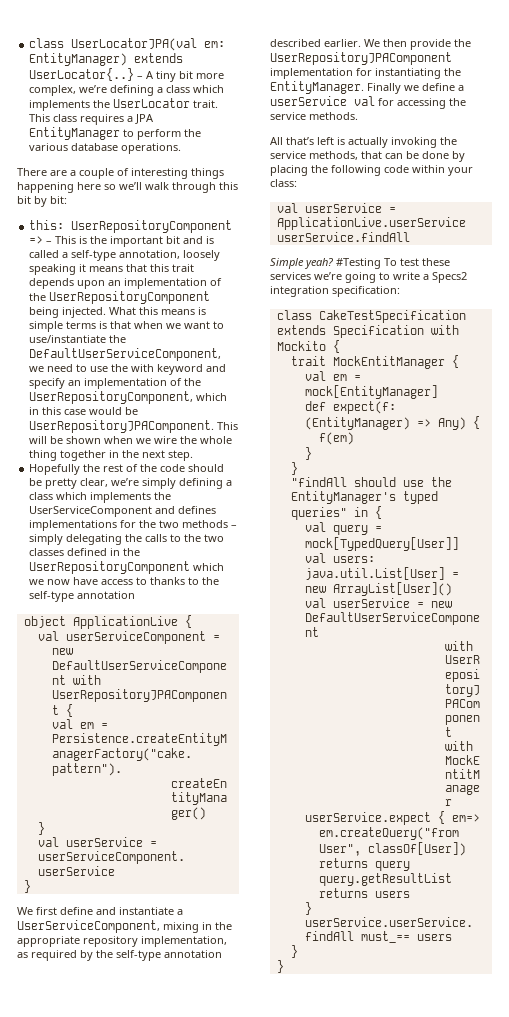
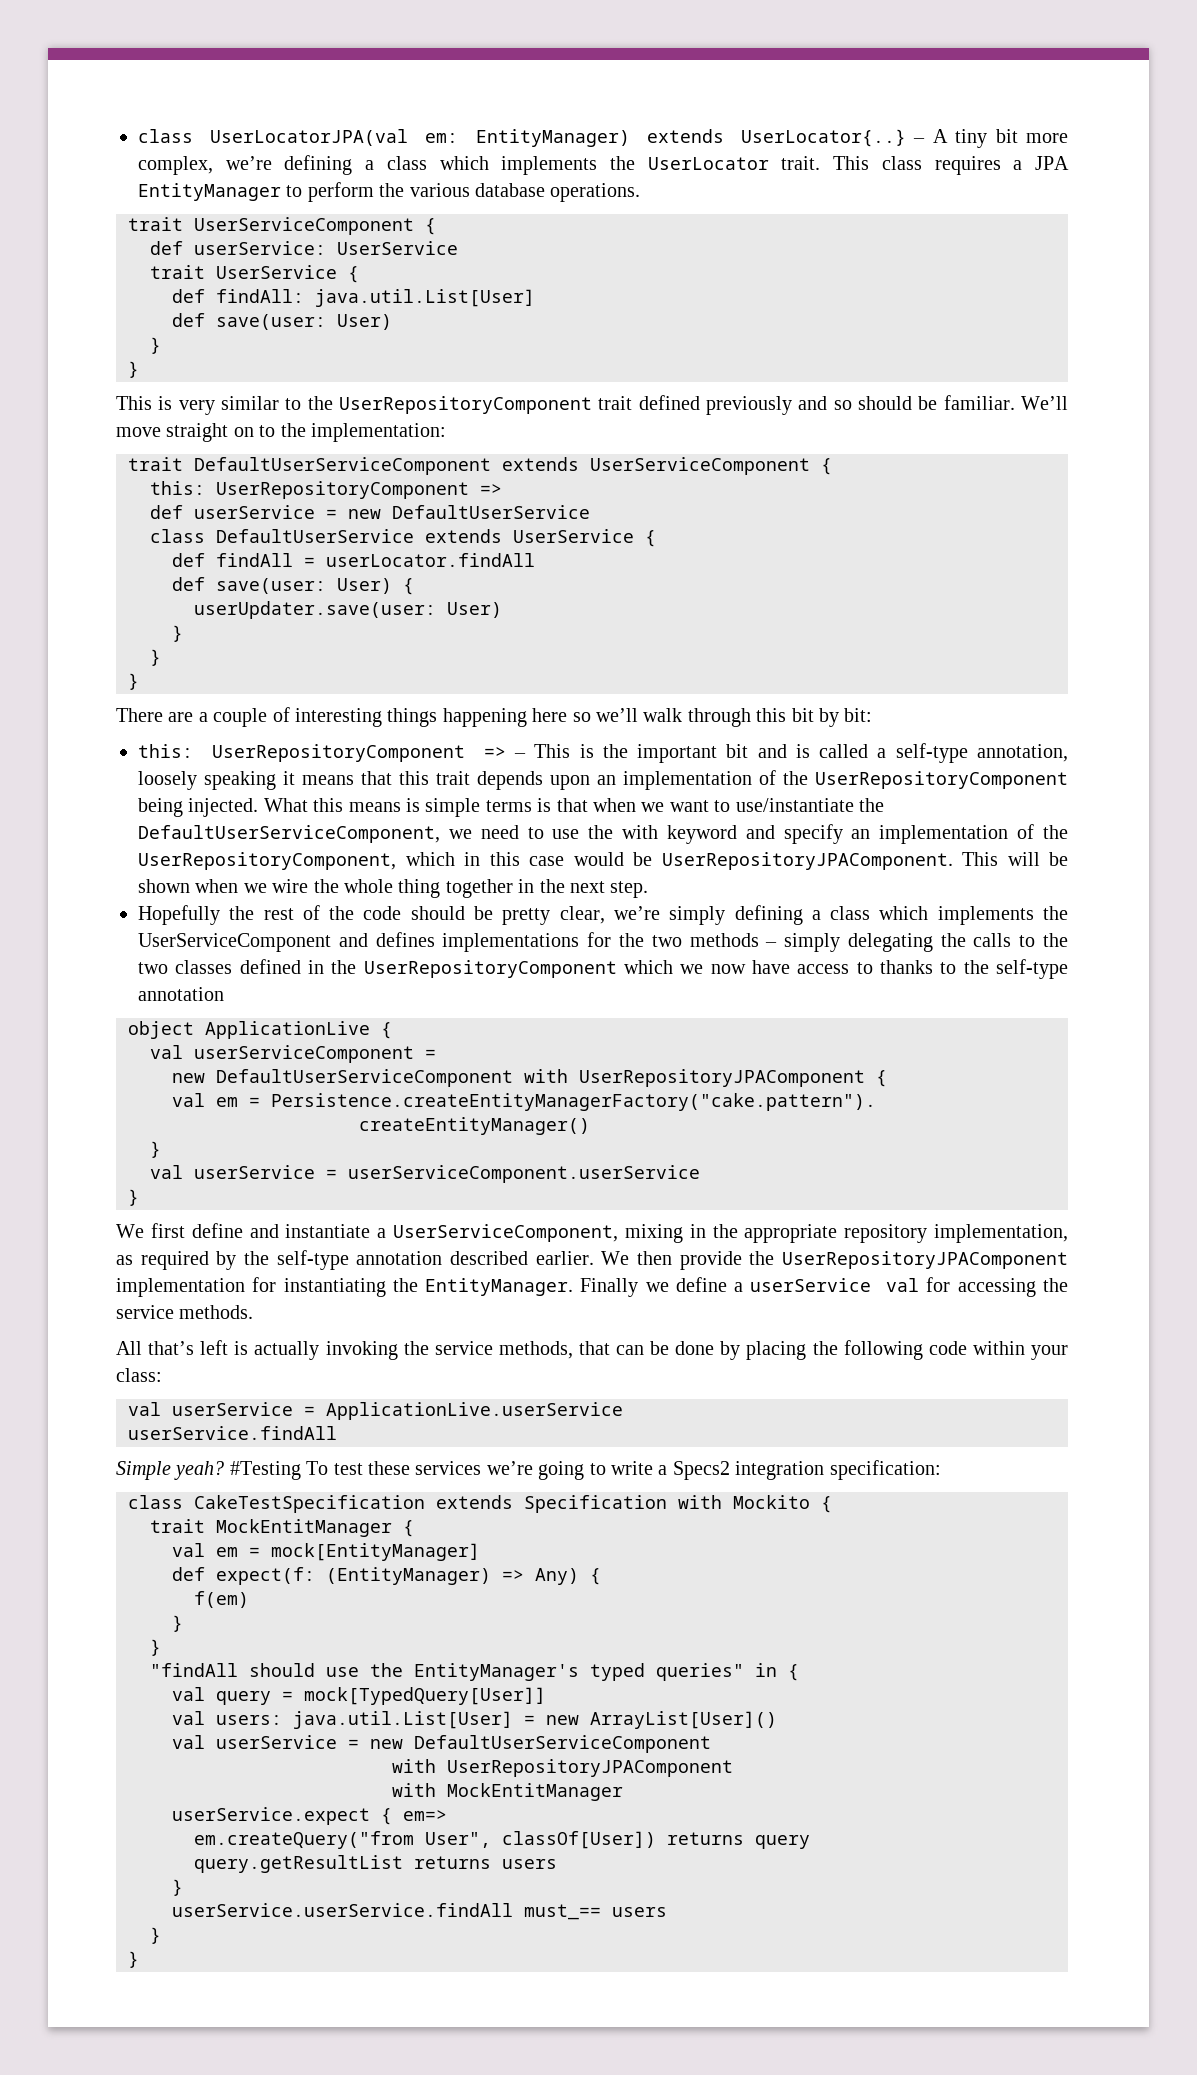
(182, 148) none -> [128,217,436,235] [150,241,458,255] [150,265,359,283] [172,289,535,307] [172,313,392,330] [150,337,161,354] [128,361,139,378] [116,395,1069,415] [116,423,446,442] [128,457,832,475] [150,481,502,499] [150,505,590,519] [150,529,656,547] [172,553,535,567] [172,577,414,595] [194,601,502,619] [172,625,183,642] [150,649,161,666] [128,673,139,690] // trait UserServiceComponent { // def userService: UserService // trait UserService { // def findAll: java.util.List[User] // def save(user: User) // } // } // This is very similar to the UserRepositoryComponent trait defined previously and so should be familiar. We’ll move straight on to the implementation: // trait DefaultUserServiceComponent extends UserServiceComponent { // this: UserRepositoryComponent => // def userService = new DefaultUserService // class DefaultUserService extends UserService { // def findAll = userLocator.findAll // def save(user: User) { // userUpdater.save(user: User) // } // } // }

